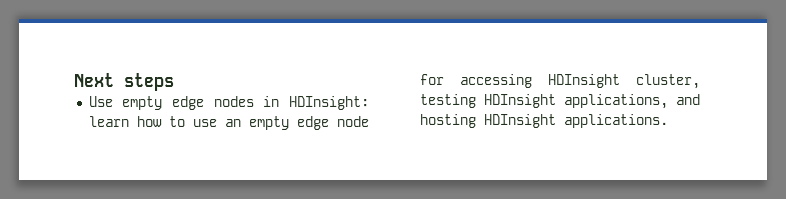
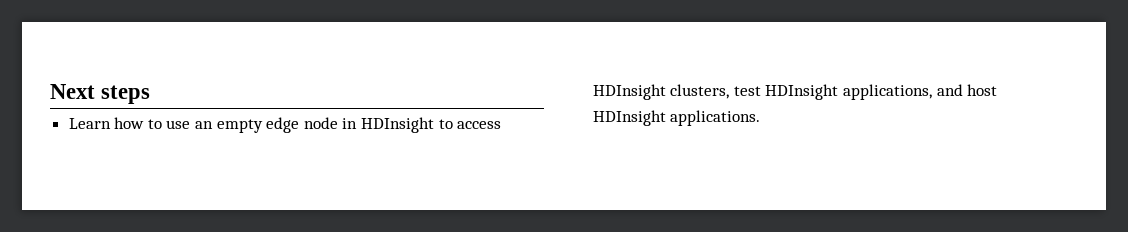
[88,96,369,110] [88,116,129,127] Use empty edge nodes in HDInsight: learn -> [68,118,111,129] Learn
[419,74,700,89] [419,94,476,108] for accessing HDInsight cluster, testing -> [342,117,502,133] [592,84,761,100] in HDInsight to access HDInsight clusters, test
[419,114,476,128] hosting -> [967,84,998,96] host

